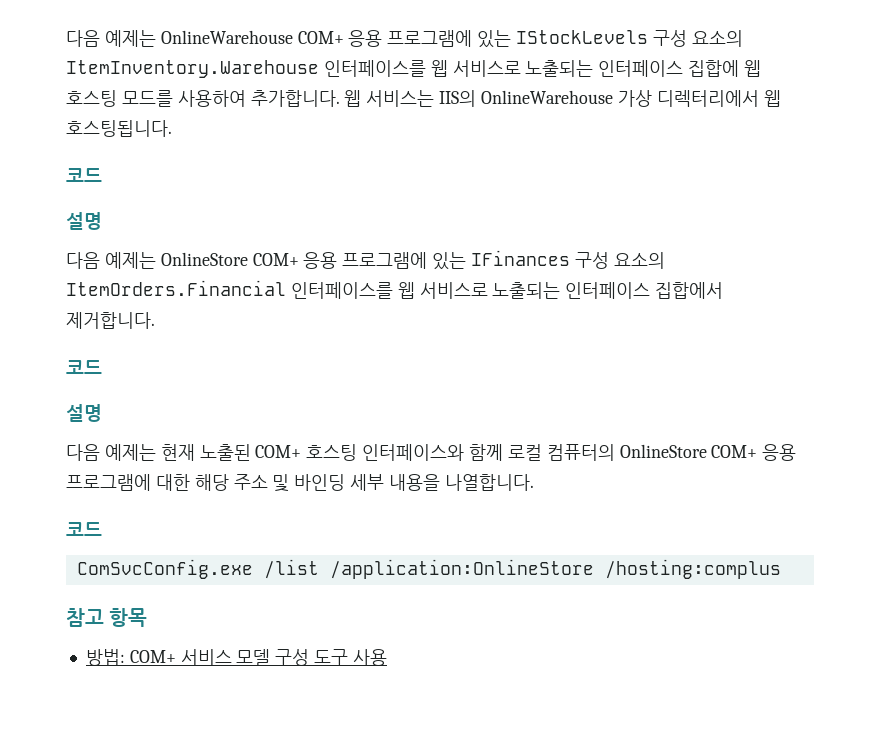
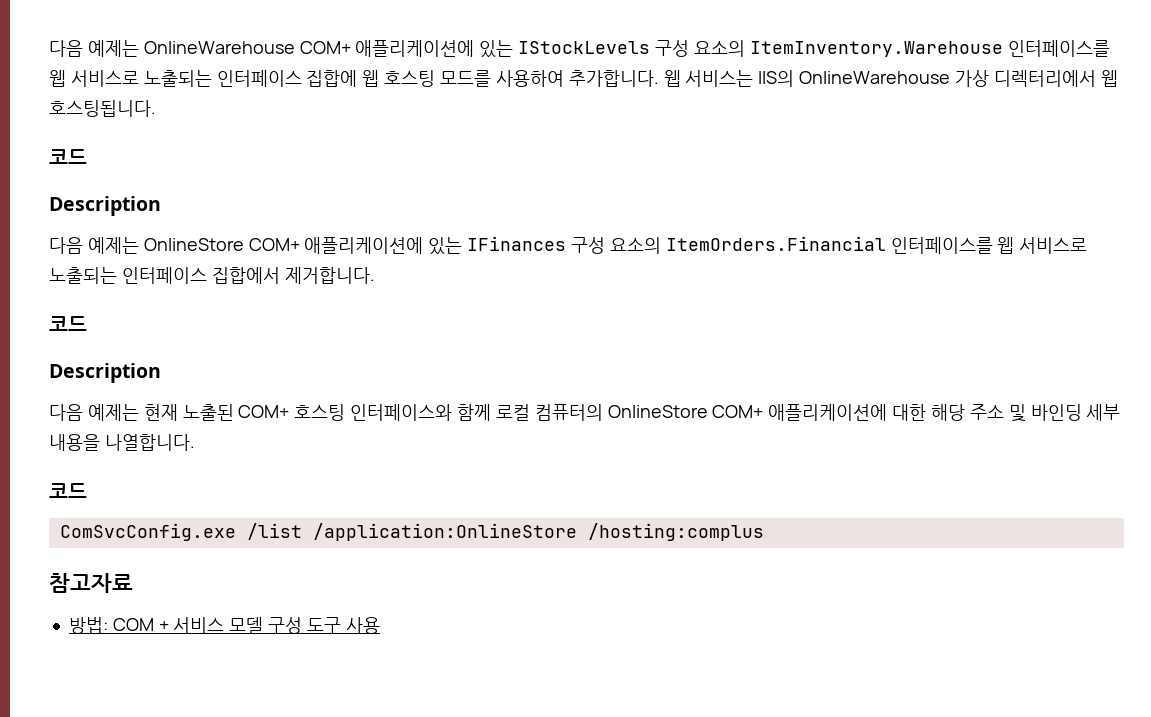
[348,30,473,47] 응용 프로그램에 -> [355,40,475,57] 애플리케이션에
[66,212,102,230] 설명 -> [49,196,161,216] Description
[303,252,428,269] 응용 프로그램에 -> [304,237,424,254] 애플리케이션에
[66,404,102,422] 설명 -> [49,363,161,383] Description
[762,444,797,461] [66,474,151,491] 응용 프로그램에 -> [768,404,888,421] 애플리케이션에
[66,608,148,627] 참고 항목 -> [49,573,133,593] 참고자료
[129,650,176,663] COM+ -> [112,618,169,631] COM +

